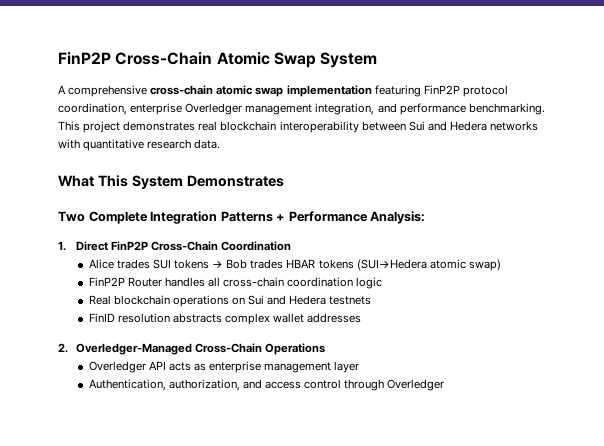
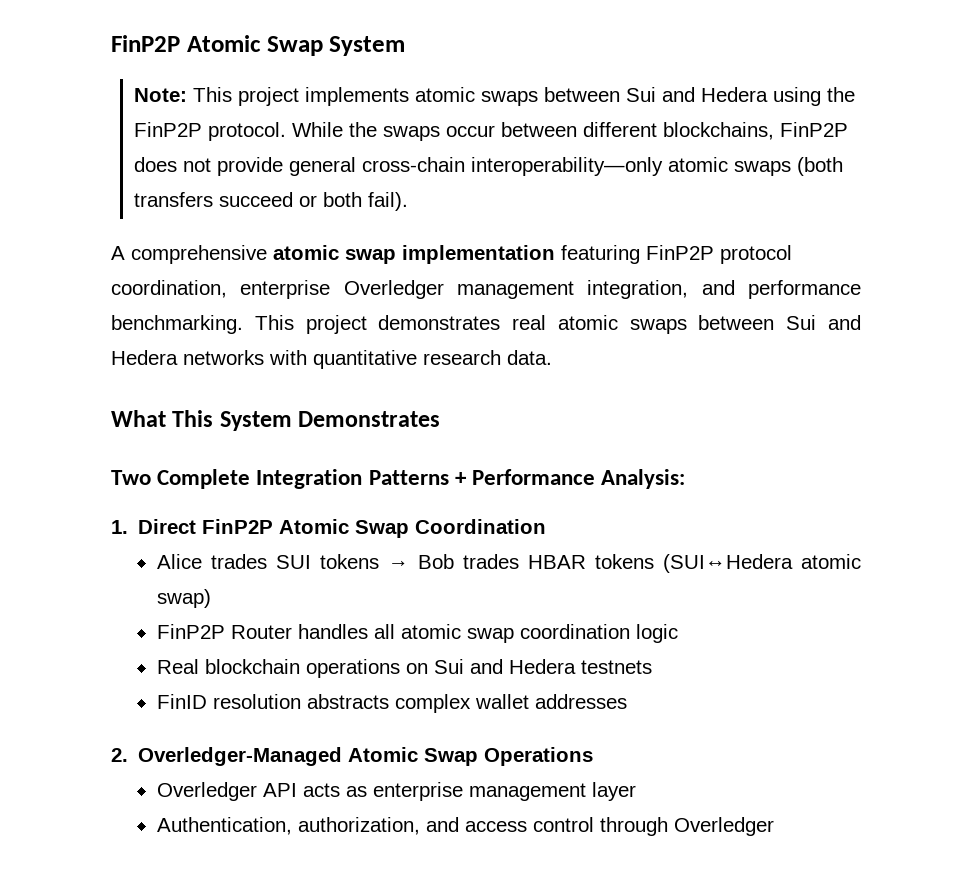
[58,52,213,65] FinP2P Cross-Chain -> [111,35,180,52] FinP2P
(378, 60) none -> [134,87,856,106] [134,122,849,141] [134,157,844,176] [134,192,409,211] // Note: This project implements atomic swaps between Sui and Hedera using the FinP2P protocol. While the swaps occur between different blockchains, FinP2P does not provide general cross-chain interoperability—only atomic swaps (both transfers succeed or both fail).
[150,85,214,95] cross-chain -> (267, 254) none
[220,121,359,133] blockchain interoperability -> [557,315,687,334] atomic swaps
[151,241,219,251] Cross-Chain -> [279,519,410,538] Atomic Swap
[356,259,427,271] (SUI→Hedera -> [662,554,793,573] (SUI↔Hedera
[223,277,285,287] cross-chain -> [400,624,514,643] atomic swap
[195,343,263,353] Cross-Chain -> [348,747,479,766] Atomic Swap

